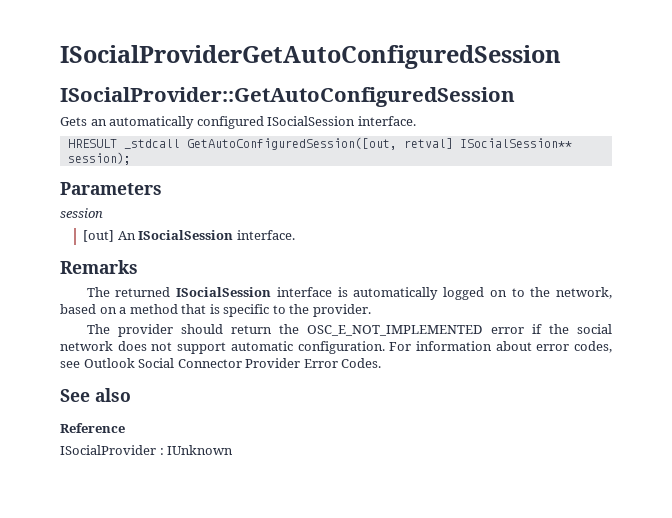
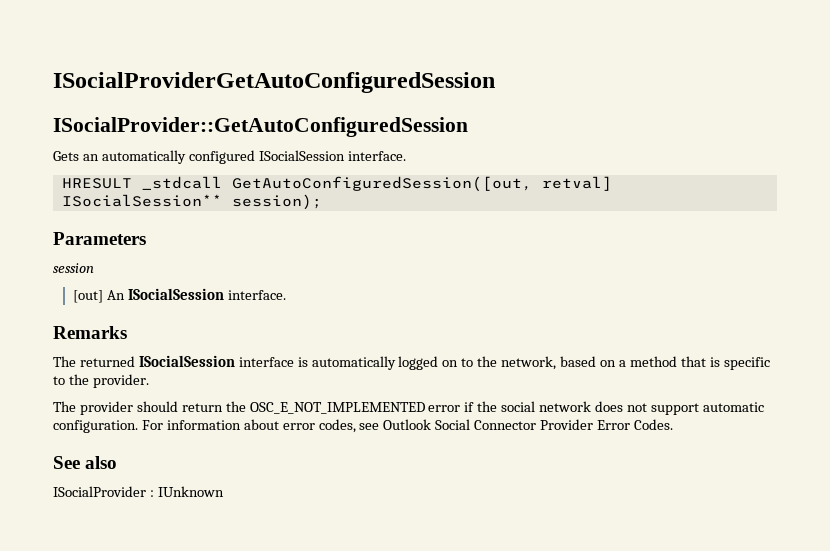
[60,423,125,433] // Reference -> (118, 462) none

